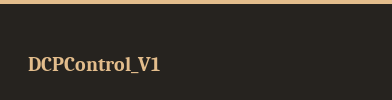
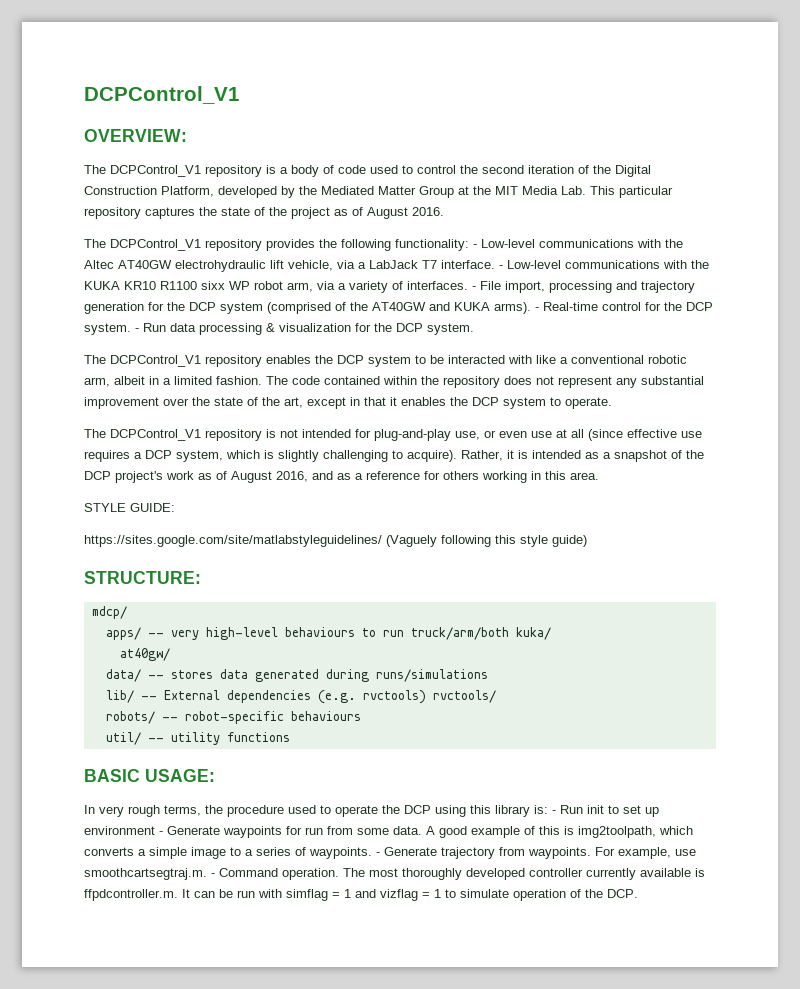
[28,56,160,74] DCPControl_V1 -> [84,86,239,104] [84,129,187,142] [84,165,651,177] [84,186,673,198] [84,207,444,219] [84,239,683,251] [84,260,709,272] [84,281,695,293] [84,302,713,314] [84,323,474,335] [84,355,687,367] [84,376,704,388] [84,397,612,409] [84,429,702,441] [84,450,704,462] [84,471,599,483] [84,503,175,512] [84,535,587,547] [84,571,201,584] [91,606,127,619] [105,627,551,640] [119,648,170,661] [105,669,488,682] [105,690,496,704] [105,711,361,724] [105,732,290,745] [84,769,215,782] [84,805,659,817] [84,826,693,838] [84,847,696,859] [84,868,705,880] [84,889,638,901] DCPControl_V1 // OVERVIEW: // The DCPControl_V1 repository is a body of code used to control the second iteration of the Digital Construction Platform, developed by the Mediated Matter Group at the MIT Media Lab. This particular repository captures the state of the project as of August 2016. // The DCPControl_V1 repository provides the following functionality: - Low-level communications with the Altec AT40GW electrohydraulic lift vehicle, via a LabJack T7 interface. - Low-level communications with the KUKA KR10 R1100 sixx WP robot arm, via a variety of interfaces. - File import, processing and trajectory generation for the DCP system (comprised of the AT40GW and KUKA arms). - Real-time control for the DCP system. - Run data processing & visualization for the DCP system. // The DCPControl_V1 repository enables the DCP system to be interacted with like a conventional robotic arm, albeit in a limited fashion. The code contained within the repository does not represent any substantial improvement over the state of the art, except in that it enables the DCP system to operate. // The DCPControl_V1 repository is not intended for plug-and-play use, or even use at all (since effective use requires a DCP system, which is slightly challenging to acquire). Rather, it is intended as a snapshot of the DCP project's work as of August 2016, and as a reference for others working in this area. // STYLE GUIDE: // https://sites.google.com/site/matlabstyleguidelines/ (Vaguely following this style guide) // STRUCTURE: // mdcp/ // apps/ -- very high-level behaviours to run truck/arm/both kuka/ // at40gw/ // data/ -- stores data generated during runs/simulations // lib/ -- External dependencies (e.g. rvctools) rvctools/ // robots/ -- robot-specific behaviours // util/ -- utility functions // BASIC USAGE: // In very rough terms, the procedure used to operate the DCP using this library is: - Run init to set up environment - Generate waypoints for run from some data. A good example of this is img2toolpath, which converts a simple image to a series of waypoints. - Generate trajectory from waypoints. For example, use smoothcartsegtraj.m. - Command operation. The most thoroughly developed controller currently available is ffpdcontroller.m. It can be run with simflag = 1 and vizflag = 1 to simulate operation of the DCP.

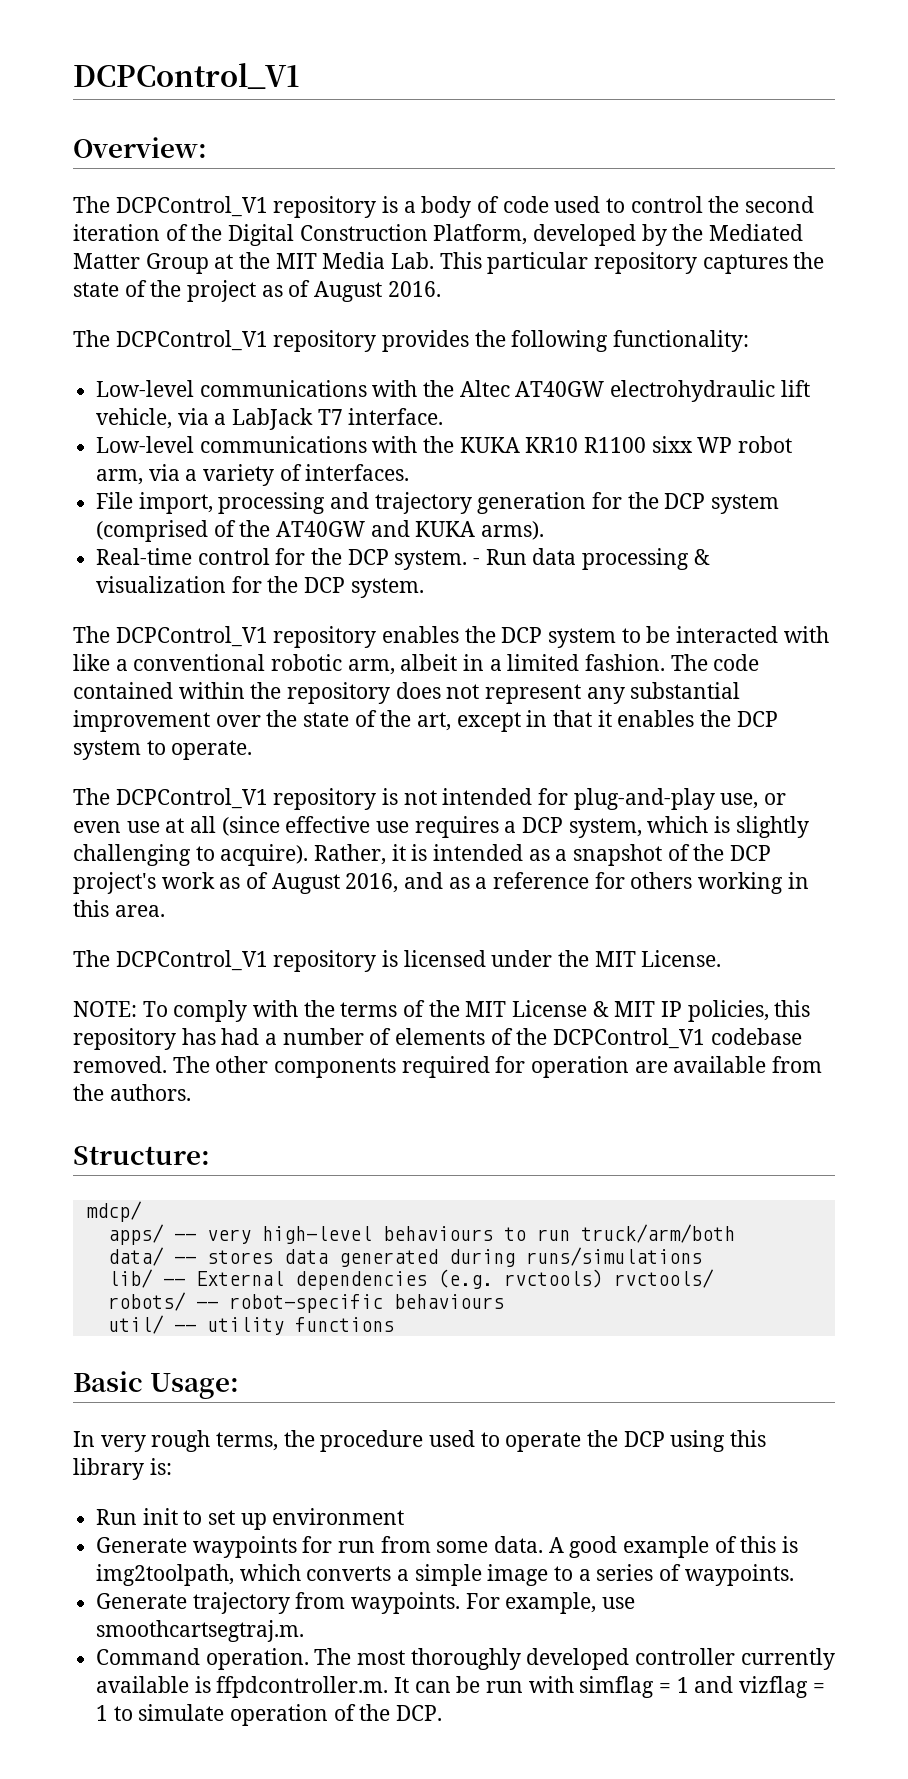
[84,129,187,142] OVERVIEW: -> [73,137,207,158] Overview:
[473,244,477,248] - -> (750, 341) //
[499,265,503,269] - -> (444, 416) //
[472,286,476,290] - -> (410, 472) //
[535,307,539,311] - -> (545, 530) //
[84,503,175,512] [84,535,587,547] [84,571,201,584] STYLE GUIDE: // https://sites.google.com/site/matlabstyleguidelines/ (Vaguely following this style guide) // STRUCTURE: -> [73,950,722,972] [73,1000,811,1022] [73,1028,802,1050] [73,1056,823,1078] [73,1084,191,1101] [73,1146,210,1165] The DCPControl_V1 repository is licensed under the MIT License. // NOTE: To comply with the terms of the MIT License & MIT IP policies, this repository has had a number of elements of the DCPControl_V1 codebase removed. The other components required for operation are available from the authors. // Structure:
[515,627,551,640] [119,648,170,661] kuka/ // at40gw/ -> (735, 1233) none
[84,769,215,782] BASIC USAGE: -> [73,1371,240,1399] Basic Usage:
[552,810,556,814] - -> (172, 1466) //
[159,831,163,835] - -> (405, 1516) //
[376,852,380,856] - -> (794, 1575) //
[211,873,215,877] - -> (305, 1631) //

